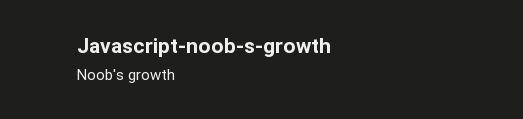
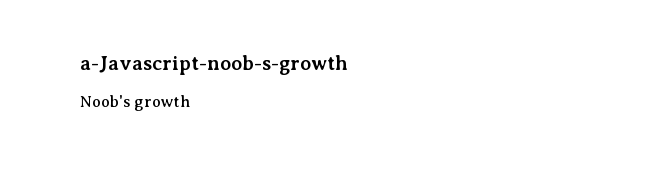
[77,38,331,57] Javascript-noob-s-growth -> [80,55,348,75] a-Javascript-noob-s-growth

